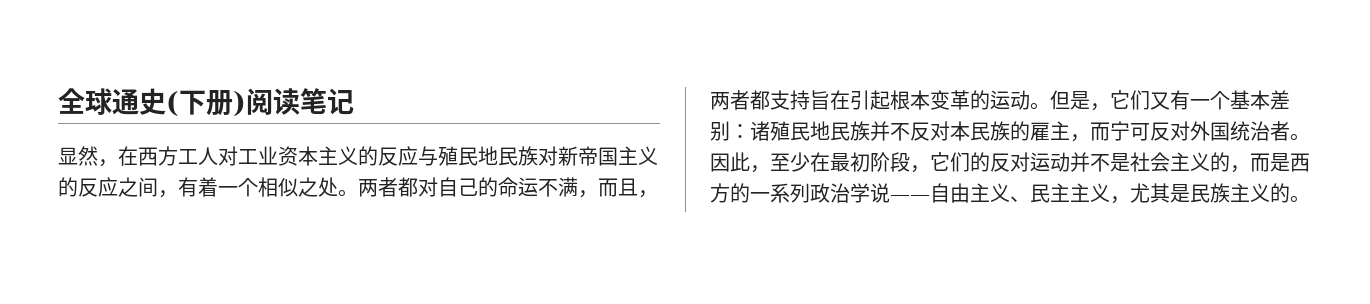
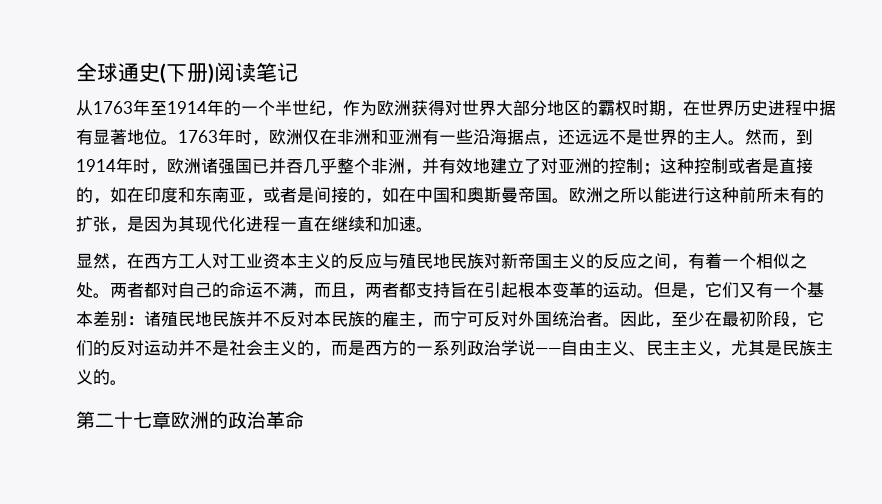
(354, 101) none -> [76,99,836,117] [76,128,813,146] [76,157,813,175] [76,187,824,204] [76,216,433,233] // 从1763年至1914年的一个半世纪，作为欧洲获得对世界大部分地区的霸权时期，在世界历史进程中据有显著地位。1763年时，欧洲仅在非洲和亚洲有一些沿海据点，还远远不是世界的主人。然而，到1914年时，欧洲诸强国已并吞几乎整个非洲，并有效地建立了对亚洲的控制；这种控制或者是直接的，如在印度和东南亚，或者是间接的，如在中国和奥斯曼帝国。欧洲之所以能进行这种前所未有的扩张，是因为其现代化进程一直在继续和加速。
(1310, 199) none -> [76,411,304,429] // 第二十七章欧洲的政治革命

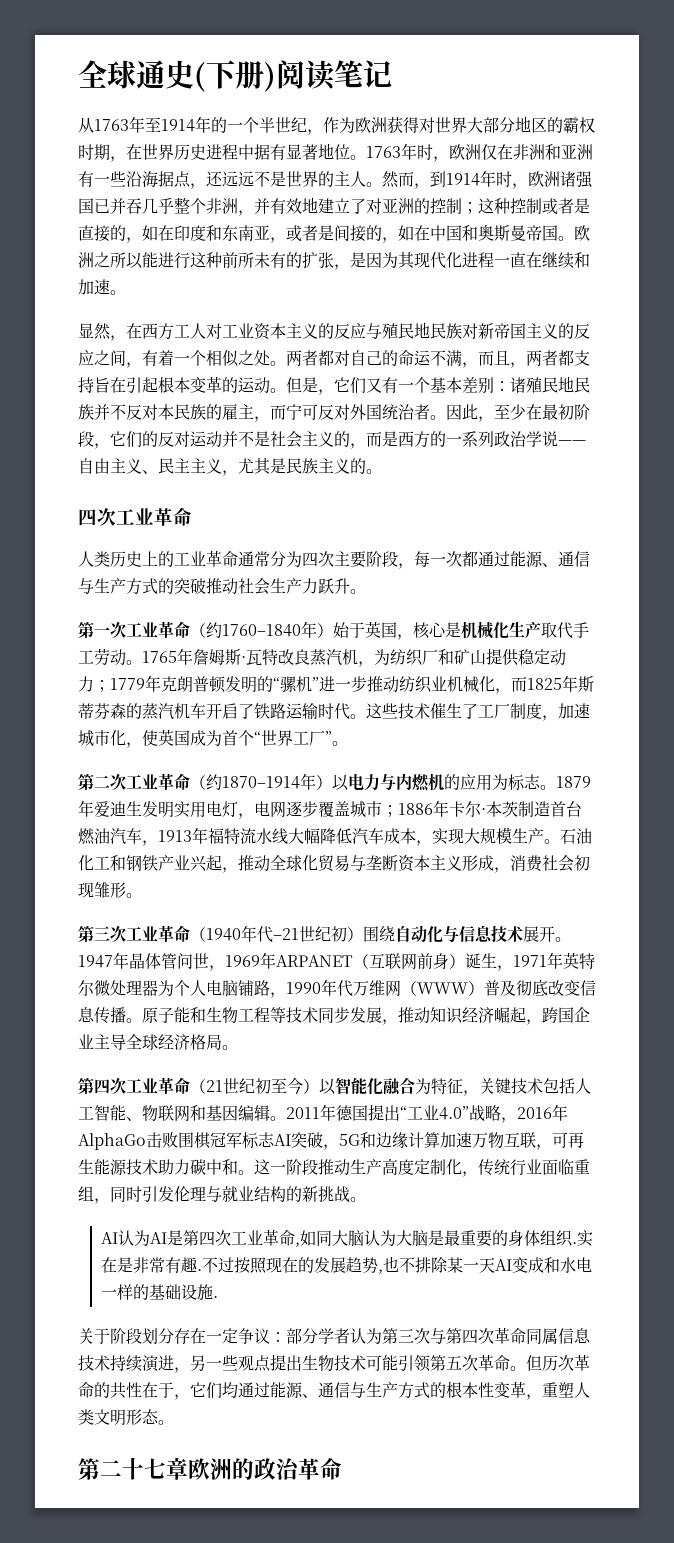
(127, 382) none -> [78,507,192,526] [78,550,590,569] [78,578,366,595] [78,621,589,640] [78,648,566,667] [78,675,594,694] [78,703,590,721] [78,729,348,748] [78,773,591,792] [78,800,582,819] [78,827,592,846] [78,855,590,873] [78,882,142,898] [78,925,571,943] [78,952,595,971] [78,979,596,998] [78,1007,590,1025] [78,1034,238,1050] [78,1077,591,1096] [78,1104,568,1123] [78,1132,584,1150] [78,1158,590,1177] [78,1186,366,1204] [101,1229,594,1247] [101,1256,593,1274] [101,1284,219,1301] [78,1327,591,1345] [78,1354,590,1373] [78,1381,590,1400] [78,1409,174,1426] // 四次工业革命 // 人类历史上的工业革命通常分为四次主要阶段，每一次都通过能源、通信与生产方式的突破推动社会生产力跃升。 // 第一次工业革命（约1760–1840年）始于英国，核心是机械化生产取代手工劳动。1765年詹姆斯·瓦特改良蒸汽机，为纺织厂和矿山提供稳定动力；1779年克朗普顿发明的“骡机”进一步推动纺织业机械化，而1825年斯蒂芬森的蒸汽机车开启了铁路运输时代。这些技术催生了工厂制度，加速城市化，使英国成为首个“世界工厂”。 // 第二次工业革命（约1870–1914年）以电力与内燃机的应用为标志。1879年爱迪生发明实用电灯，电网逐步覆盖城市；1886年卡尔·本茨制造首台燃油汽车，1913年福特流水线大幅降低汽车成本，实现大规模生产。石油化工和钢铁产业兴起，推动全球化贸易与垄断资本主义形成，消费社会初现雏形。 // 第三次工业革命（1940年代–21世纪初）围绕自动化与信息技术展开。1947年晶体管问世，1969年ARPANET（互联网前身）诞生，1971年英特尔微处理器为个人电脑铺路，1990年代万维网（WWW）普及彻底改变信息传播。原子能和生物工程等技术同步发展，推动知识经济崛起，跨国企业主导全球经济格局。 // 第四次工业革命（21世纪初至今）以智能化融合为特征，关键技术包括人工智能、物联网和基因编辑。2011年德国提出“工业4.0”战略，2016年AlphaGo击败围棋冠军标志AI突破，5G和边缘计算加速万物互联，可再生能源技术助力碳中和。这一阶段推动生产高度定制化，传统行业面临重组，同时引发伦理与就业结构的新挑战。 // AI认为AI是第四次工业革命,如同大脑认为大脑是最重要的身体组织.实在是非常有趣.不过按照现在的发展趋势,也不排除某一天AI变成和水电一样的基础设施. // 关于阶段划分存在一定争议：部分学者认为第三次与第四次革命同属信息技术持续演进，另一些观点提出生物技术可能引领第五次革命。但历次革命的共性在于，它们均通过能源、通信与生产方式的根本性变革，重塑人类文明形态。

